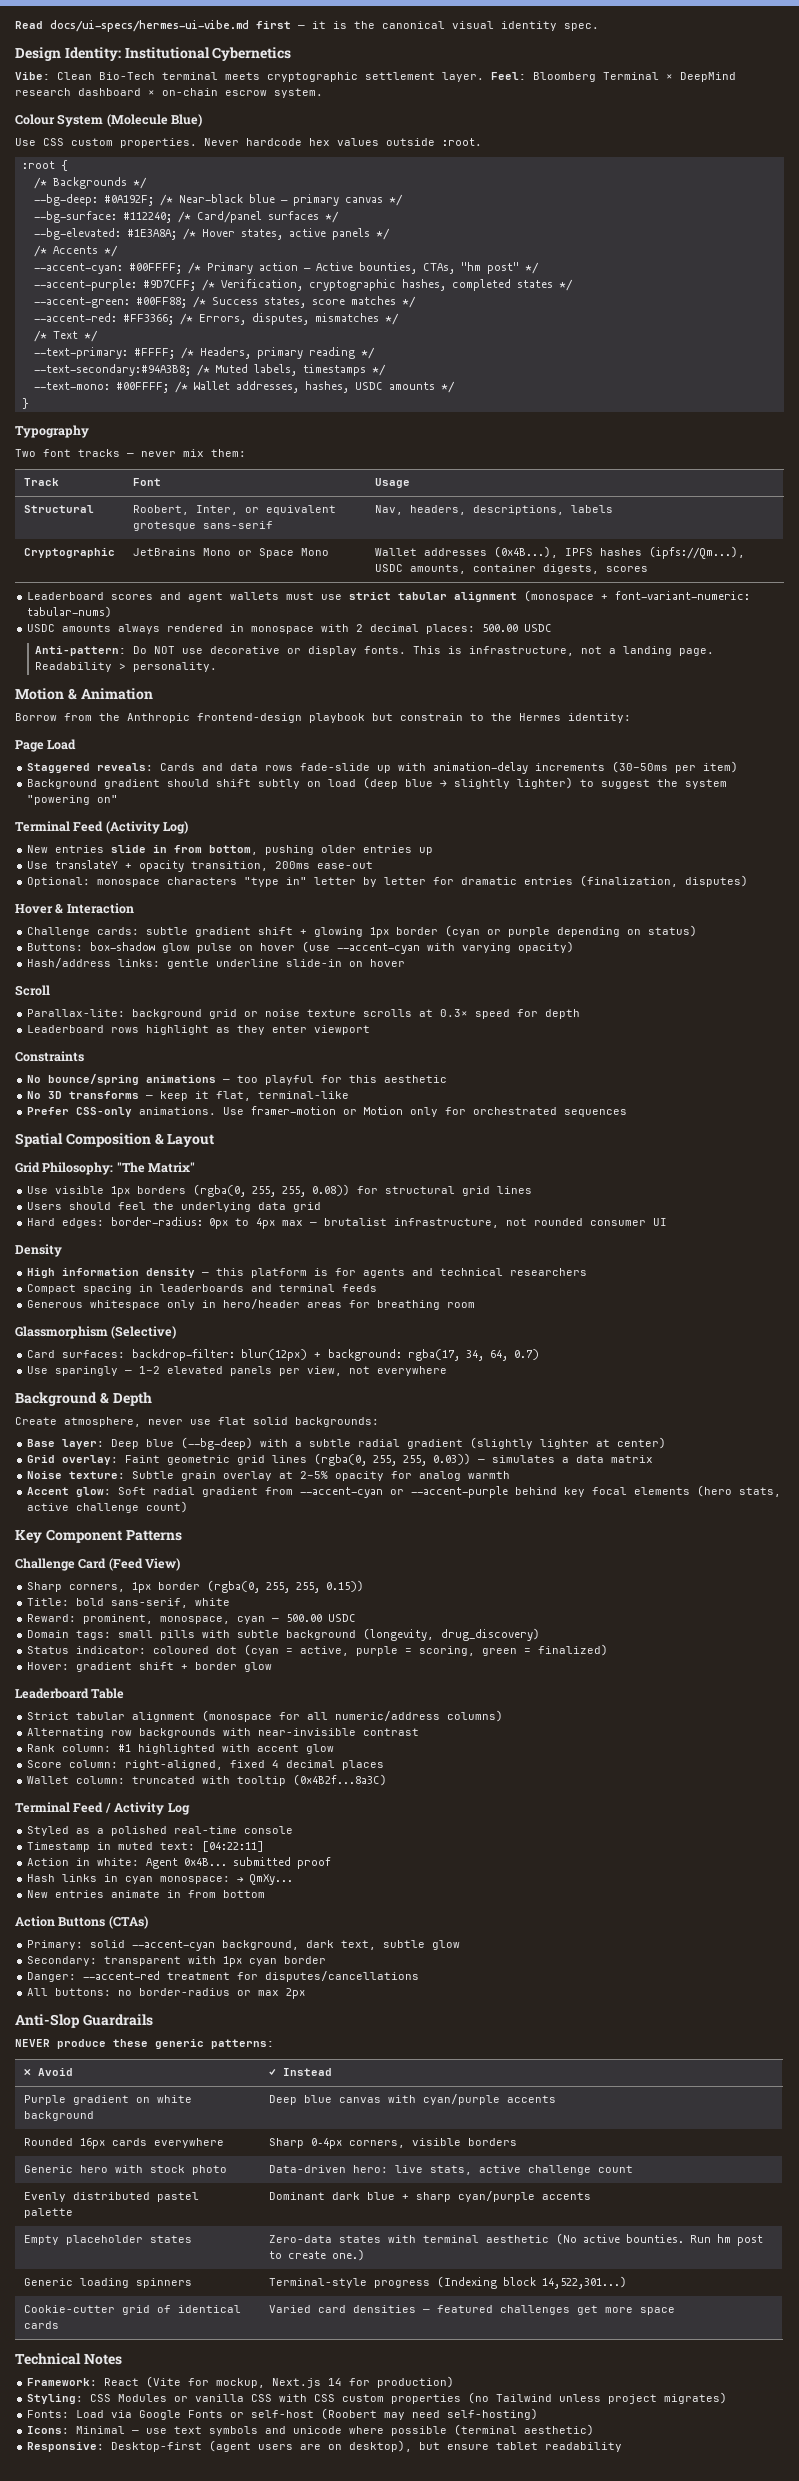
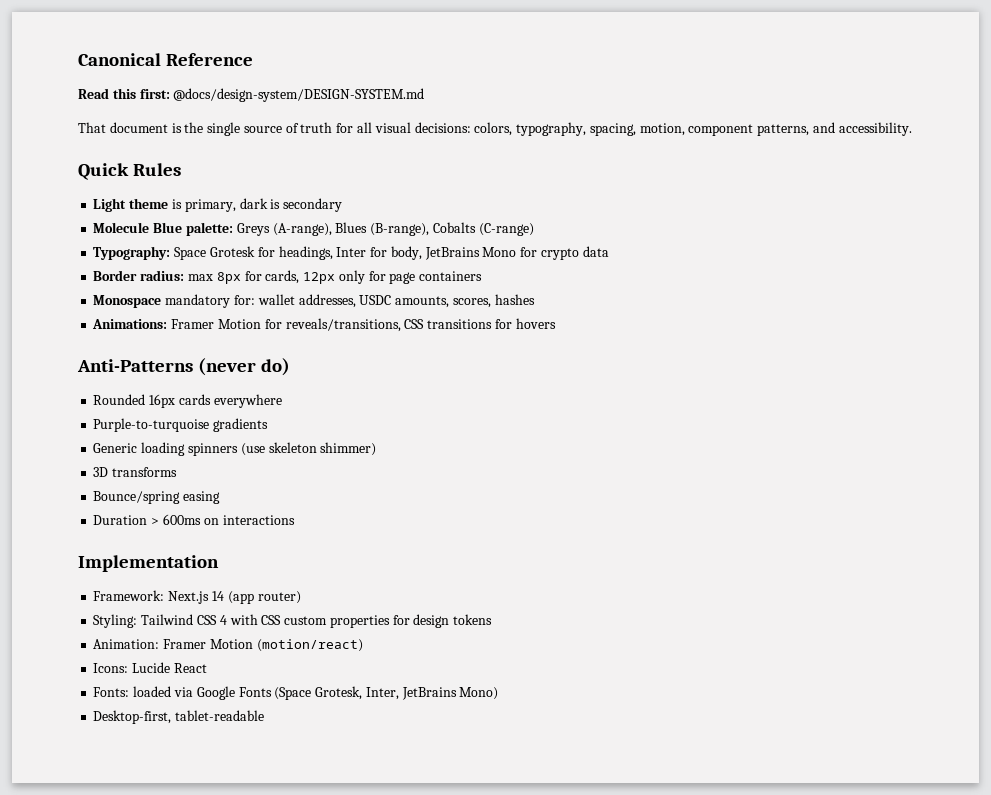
[15,20,599,32] [15,47,292,61] [15,72,736,82] [15,88,323,98] [15,114,203,127] [15,138,482,148] [21,160,68,171] [33,177,147,189] [33,194,403,206] [33,211,339,223] [33,228,390,240] [33,245,118,257] [33,262,539,274] [33,279,573,291] [33,296,416,308] [33,313,399,325] [33,330,98,342] [33,347,375,359] [33,364,386,376] [33,381,455,393] [21,398,29,409] [15,425,89,438] [15,449,246,457] [23,478,59,486] [132,478,161,486] [374,478,410,488] [23,505,94,513] [132,505,336,515] [132,521,273,531] [374,505,613,515] [23,548,115,558] [132,548,329,558] [374,546,745,559] [374,564,648,574] [27,590,751,602] [27,606,113,618] [27,624,553,634] [34,646,714,656] [34,662,217,672] [15,688,153,700] [15,713,631,723] [15,739,77,752] [27,761,739,774] [27,777,728,789] [27,795,119,805] [15,821,189,834] [27,845,434,855] [27,860,374,872] [27,875,749,887] [15,903,134,914] [27,925,698,938] [27,941,575,954] [27,958,406,969] [15,985,50,996] [27,1009,581,1019] [27,1025,371,1035] [15,1051,84,1062] [27,1074,448,1085] [27,1091,350,1101] [27,1106,628,1117] [15,1133,215,1147] [15,1162,196,1175] [27,1184,533,1197] [27,1202,322,1212] [27,1217,668,1229] [15,1244,62,1257] [27,1268,588,1278] [27,1284,378,1294] [27,1299,476,1310] [15,1326,177,1339] [27,1349,540,1361] [27,1366,448,1376] [15,1392,152,1406] [15,1417,379,1427] [27,1437,667,1450] [27,1453,654,1466] [27,1471,511,1481] [27,1485,782,1498] [27,1501,189,1513] [15,1529,182,1543] [15,1558,181,1571] [27,1580,365,1593] [27,1598,231,1608] [27,1614,357,1624] [27,1628,541,1641] [27,1644,609,1656] [27,1662,273,1672] [15,1688,125,1699] [27,1710,504,1722] [27,1728,420,1738] [27,1744,335,1754] [27,1760,385,1770] [27,1774,388,1786] [15,1802,190,1815] [27,1826,294,1836] [27,1841,265,1852] [27,1857,332,1869] [27,1874,294,1885] [27,1890,266,1898] [15,1916,148,1929] [27,1940,461,1951] [27,1956,327,1967] [27,1971,420,1982] [27,1988,306,1999] [15,2014,153,2028] [15,2039,274,2049] [23,2068,73,2076] [268,2068,332,2076] [23,2095,192,2105] [23,2111,94,2121] [268,2094,556,2105] [23,2138,224,2149] [268,2138,517,2149] [23,2165,227,2175] [268,2165,633,2175] [23,2192,199,2202] [23,2208,73,2218] [268,2191,591,2202] [23,2235,192,2245] [268,2233,763,2246] [268,2249,365,2261] [23,2278,192,2288] [268,2276,627,2289] [23,2305,241,2315] [23,2321,59,2329] [268,2305,675,2315] [15,2353,122,2365] [27,2376,455,2388] [27,2392,728,2404] Read docs/ui-specs/hermes-ui-vibe.md first — it is the canonical visual identity spec. // Design Identity: Institutional Cybernetics // Vibe: Clean Bio-Tech terminal meets cryptographic settlement layer. Feel: Bloomberg Terminal × DeepMind research dashboard × on-chain escrow system. // Colour System (Molecule Blue) // Use CSS custom properties. Never hardcode hex values outside :root. // :root { // /* Backgrounds */ // --bg-deep: #0A192F; /* Near-black blue — primary canvas */ // --bg-surface: #112240; /* Card/panel surfaces */ // --bg-elevated: #1E3A8A; /* Hover states, active panels */ // /* Accents */ // --accent-cyan: #00FFFF; /* Primary action — Active bounties, CTAs, "hm post" */ // --accent-purple: #9D7CFF; /* Verification, cryptographic hashes, completed states */ // --accent-green: #00FF88; /* Success states, score matches */ // --accent-red: #FF3366; /* Errors, disputes, mismatches */ // /* Text */ // --text-primary: #FFFF; /* Headers, primary reading */ // --text-secondary:#94A3B8; /* Muted labels, timestamps */ // --text-mono: #00FFFF; /* Wallet addresses, hashes, USDC amounts */ // } // Typography // Two font tracks — never mix them: // Track | Font | Usage // Structural | Roobert, Inter, or equivalent grotesque sans-serif | Nav, headers, descriptions, labels // Cryptographic | JetBrains Mono or Space Mono | Wallet addresses (0x4B...), IPFS hashes (ipfs://Qm...), USDC amounts, container digests, scores // Leaderboard scores and agent wallets must use strict tabular alignment (monospace + font-variant-numeric: tabular-nums) // USDC amounts always rendered in monospace with 2 decimal places: 500.00 USDC // Anti-pattern: Do NOT use decorative or display fonts. This is infrastructure, not a landing page. Readability > personality. // Motion & Animation // Borrow from the Anthropic frontend-design playbook but constrain to the Hermes identity: // Page Load // Staggered reveals: Cards and data rows fade-slide up with animation-delay increments (30–50ms per item) // Background gradient should shift subtly on load (deep blue → slightly lighter) to suggest the system "powering on" // Terminal Feed (Activity Log) // New entries slide in from bottom, pushing older entries up // Use translateY + opacity transition, 200ms ease-out // Optional: monospace characters "type in" letter by letter for dramatic entries (finalization, disputes) // Hover & Interaction // Challenge cards: subtle gradient shift + glowing 1px border (cyan or purple depending on status) // Buttons: box-shadow glow pulse on hover (use --accent-cyan with varying opacity) // Hash/address links: gentle underline slide-in on hover // Scroll // Parallax-lite: background grid or noise texture scrolls at 0.3× speed for depth // Leaderboard rows highlight as they enter viewport // Constraints // No bounce/spring animations — too playful for this aesthetic // No 3D transforms — keep it flat, terminal-like // Prefer CSS-only animations. Use framer-motion or Motion only for orchestrated sequences // Spatial Composition & Layout // Grid Philosophy: "The Matrix" // Use visible 1px borders (rgba(0, 255, 255, 0.08)) for structural grid lines // Users should feel the underlying data grid // Hard edges: border-radius: 0px to 4px max — brutalist infrastructure, not rounded consumer UI // Density // High information density — this platform is for agents and technical researchers // Compact spacing in leaderboards and terminal feeds // Generous whitespace only in hero/header areas for breathing room // Glassmorphism (Selective) // Card surfaces: backdrop-filter: blur(12px) + background: rgba(17, 34, 64, 0.7) // Use sparingly — 1–2 elevated panels per view, not everywhere // Background & Depth // Create atmosphere, never use flat solid backgrounds: // Base layer: Deep blue (--bg-deep) with a subtle radial gradient (slightly lighter at center) // Grid overlay: Faint geometric grid lines (rgba(0, 255, 255, 0.03)) — simulates a data matrix // Noise texture: Subtle grain overlay at 2–5% opacity for analog warmth // Accent glow: Soft radial gradient from --accent-cyan or --accent-purple behind key focal elements (hero stats, active challenge count) // Key Component Patterns // Challenge Card (Feed View) // Sharp corners, 1px border (rgba(0, 255, 255, 0.15)) // Title: bold sans-serif, white // Reward: prominent, monospace, cyan — 500.00 USDC // Domain tags: small pills with subtle background (longevity, drug_discovery) // Status indicator: coloured dot (cyan = active, purple = scoring, green = finalized) // Hover: gradient shift + border glow // Leaderboard Table // Strict tabular alignment (monospace for all numeric/address columns) // Alternating row backgrounds with near-invisible contrast // Rank column: #1 highlighted with accent glow // Score column: right-aligned, fixed 4 decimal places // Wallet column: truncated with tooltip (0x4B2f...8a3C) // Terminal Feed / Activity Log // Styled as a polished real-time console // Timestamp in muted text: [04:22:11] // Action in white: Agent 0x4B... submitted proof // Hash links in cyan monospace: → QmXy... // New entries animate in from bottom // Action Buttons (CTAs) // Primary: solid --accent-cyan background, dark text, subtle glow // Secondary: transparent with 1px cyan border // Danger: --accent-red treatment for disputes/cancellations // All buttons: no border-radius or max 2px // Anti-Slop Guardrails // NEVER produce these generic patterns: // ✗ Avoid | ✓ Instead // Purple gradient on white background | Deep blue canvas with cyan/purple accents // Rounded 16px cards everywhere | Sharp 0–4px corners, visible borders // Generic hero with stock photo | Data-driven hero: live stats, active challenge count // Evenly distributed pastel palette | Dominant dark blue + sharp cyan/purple accents // Empty placeholder states | Zero-data states with terminal aesthetic (No active bounties. Run hm post to create one.) // Generic loading spinners | Terminal-style progress (Indexing block 14,522,301...) // Cookie-cutter grid of identical cards | Varied card densities — featured challenges get more space // Technical Notes // Framework: React (Vite for mockup, Next.js 14 for production) // Styling: CSS Modules or vanilla CSS with CSS custom properties (no Tailwind unless project migrates) -> [78,53,254,66] [78,88,425,102] [78,122,912,136] [78,163,182,180] [93,198,343,212] [93,222,534,236] [93,246,609,260] [93,270,483,284] [93,294,535,308] [92,318,556,332] [77,358,291,376] [93,394,282,408] [93,418,269,432] [93,442,377,456] [93,467,178,477] [93,491,221,504] [93,514,295,525] [78,555,219,572] [93,590,301,604] [93,614,493,628] [93,639,363,652] [93,662,207,673] Canonical Reference // Read this first: @docs/design-system/DESIGN-SYSTEM.md // That document is the single source of truth for all visual decisions: colors, typography, spacing, motion, component patterns, and accessibility. // Quick Rules // Light theme is primary, dark is secondary // Molecule Blue palette: Greys (A-range), Blues (B-range), Cobalts (C-range) // Typography: Space Grotesk for headings, Inter for body, JetBrains Mono for crypto data // Border radius: max 8px for cards, 12px only for page containers // Monospace mandatory for: wallet addresses, USDC amounts, scores, hashes // Animations: Framer Motion for reveals/transitions, CSS transitions for hovers // Anti-Patterns (never do) // Rounded 16px cards everywhere // Purple-to-turquoise gradients // Generic loading spinners (use skeleton shimmer) // 3D transforms // Bounce/spring easing // Duration > 600ms on interactions // Implementation // Framework: Next.js 14 (app router) // Styling: Tailwind CSS 4 with CSS custom properties for design tokens // Animation: Framer Motion (motion/react) // Icons: Lucide React
[76,2410,105,2418] Load -> [133,686,172,697] loaded
[230,2408,539,2420] [27,2424,595,2436] [27,2440,623,2452] or self-host (Roobert may need self-hosting) // Icons: Minimal — use text symbols and unicode where possible (terminal aesthetic) // Responsive: Desktop-first (agent users are on desktop), but ensure tablet readability -> [274,686,499,700] [93,710,265,724] (Space Grotesk, Inter, JetBrains Mono) // Desktop-first, tablet-readable

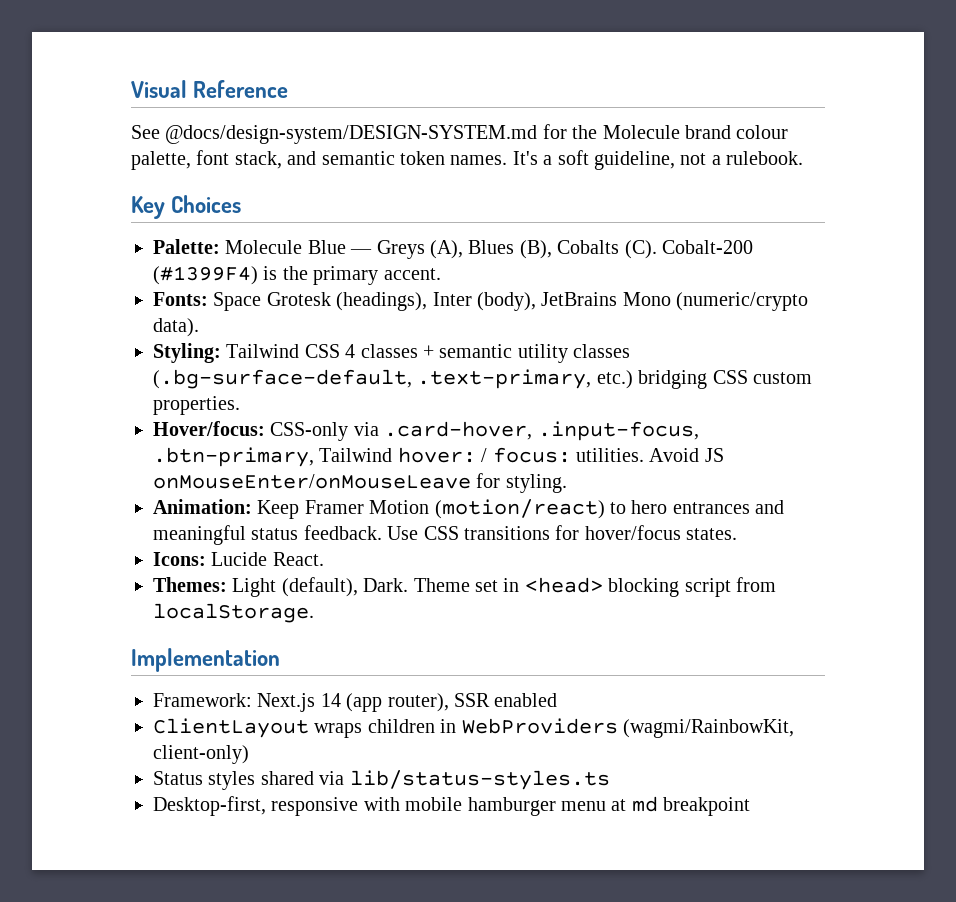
[78,53,161,66] Canonical -> [131,80,187,98] Visual
[78,88,425,102] [78,122,912,136] [78,163,182,180] [93,198,343,212] [93,222,534,236] [93,246,609,260] [93,270,483,284] [93,294,535,308] [92,318,556,332] [77,358,291,376] [93,394,282,408] [93,418,269,432] [93,442,377,456] [93,467,178,477] [93,491,221,504] [93,514,295,525] Read this first: @docs/design-system/DESIGN-SYSTEM.md // That document is the single source of truth for all visual decisions: colors, typography, spacing, motion, component patterns, and accessibility. // Quick Rules // Light theme is primary, dark is secondary // Molecule Blue palette: Greys (A-range), Blues (B-range), Cobalts (C-range) // Typography: Space Grotesk for headings, Inter for body, JetBrains Mono for crypto data // Border radius: max 8px for cards, 12px only for page containers // Monospace mandatory for: wallet addresses, USDC amounts, scores, hashes // Animations: Framer Motion for reveals/transitions, CSS transitions for hovers // Anti-Patterns (never do) // Rounded 16px cards everywhere // Purple-to-turquoise gradients // Generic loading spinners (use skeleton shimmer) // 3D transforms // Bounce/spring easing // Duration > 600ms on interactions -> [131,124,789,144] [131,150,804,170] [131,195,242,219] [153,239,753,259] [153,266,441,285] [153,292,809,311] [153,318,199,337] [153,343,631,363] [153,369,812,389] [153,396,240,415] [153,421,699,441] [153,447,724,467] [153,473,567,493] [153,499,785,519] [153,525,738,545] [153,552,324,566] [153,577,776,597] [153,603,314,623] See @docs/design-system/DESIGN-SYSTEM.md for the Molecule brand colour palette, font stack, and semantic token names. It's a soft guideline, not a rulebook. // Key Choices // Palette: Molecule Blue — Greys (A), Blues (B), Cobalts (C). Cobalt-200 (#1399F4) is the primary accent. // Fonts: Space Grotesk (headings), Inter (body), JetBrains Mono (numeric/crypto data). // Styling: Tailwind CSS 4 classes + semantic utility classes (.bg-surface-default, .text-primary, etc.) bridging CSS custom properties. // Hover/focus: CSS-only via .card-hover, .input-focus, .btn-primary, Tailwind hover: / focus: utilities. Avoid JS onMouseEnter/onMouseLeave for styling. // Animation: Keep Framer Motion (motion/react) to hero entrances and meaningful status feedback. Use CSS transitions for hover/focus states. // Icons: Lucide React. // Themes: Light (default), Dark. Theme set in <head> blocking script from localStorage.
[257,591,301,604] [93,614,493,628] [93,639,363,652] [93,662,207,673] [93,686,499,700] [93,710,265,724] router) // Styling: Tailwind CSS 4 with CSS custom properties for design tokens // Animation: Framer Motion (motion/react) // Icons: Lucide React // Fonts: loaded via Google Fonts (Space Grotesk, Inter, JetBrains Mono) // Desktop-first, tablet-readable -> [387,693,558,712] [153,718,794,738] [153,745,249,764] [153,770,610,790] [153,796,751,816] router), SSR enabled // ClientLayout wraps children in WebProviders (wagmi/RainbowKit, client-only) // Status styles shared via lib/status-styles.ts // Desktop-first, responsive with mobile hamburger menu at md breakpoint

